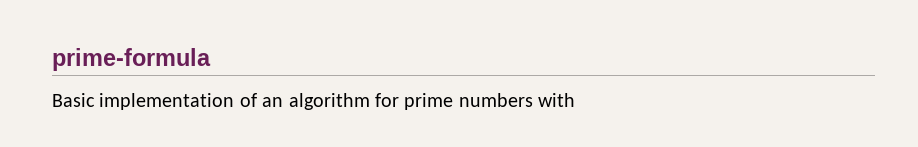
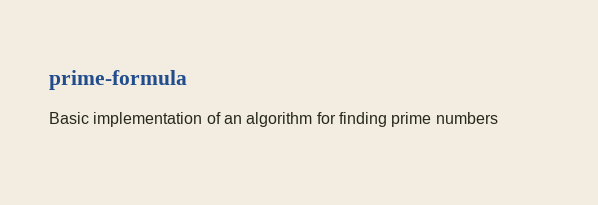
(399, 100) none -> [338,112,387,127] finding
[538,93,576,107] with -> (498, 118) none

